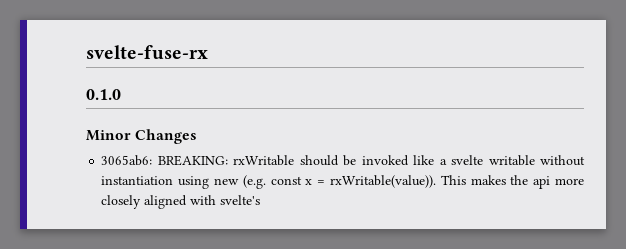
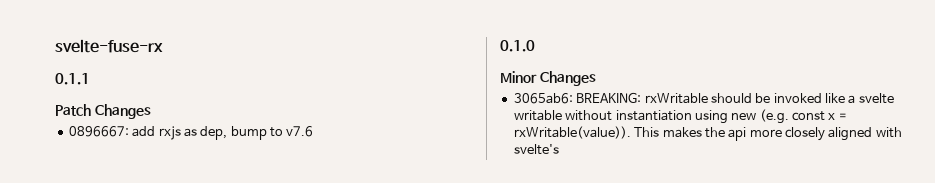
(208, 52) none -> [55,73,90,85] [55,104,151,119] [68,126,314,140] // 0.1.1 // Patch Changes // 0896667: add rxjs as dep, bump to v7.6

